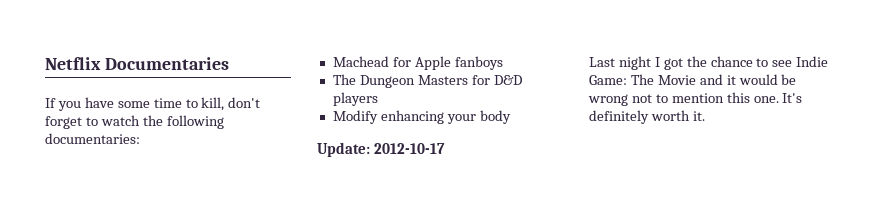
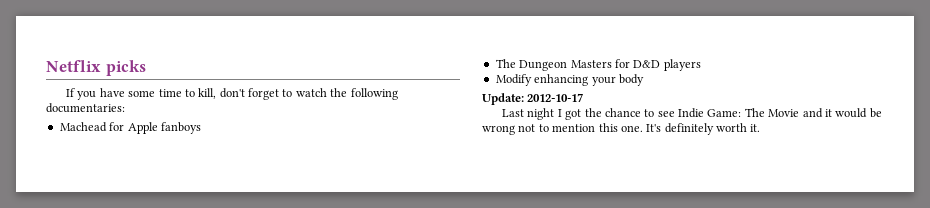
[104,57,229,70] Documentaries -> [105,60,146,76] picks

